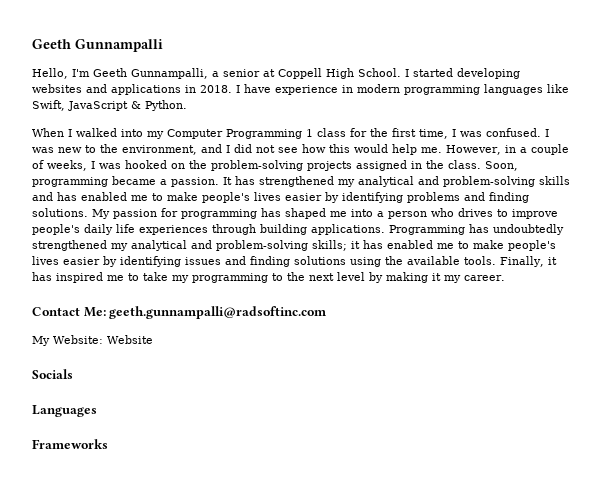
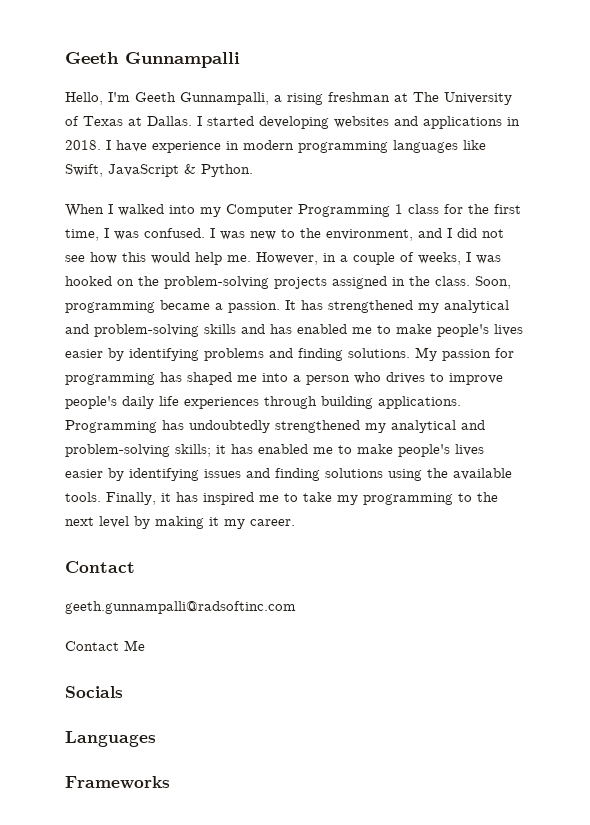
[223,68,401,79] senior at Coppell High School. -> [287,92,512,105] [65,116,192,126] rising freshman at The University of Texas at Dallas.
[83,307,106,317] Me: -> (135, 567) //
[32,335,153,346] My Website: Website -> [65,640,145,651] Contact Me

